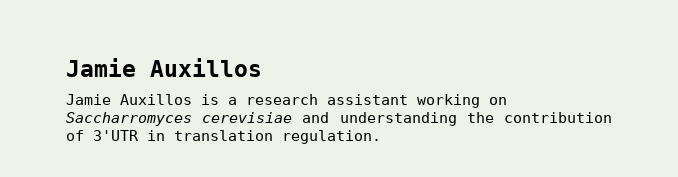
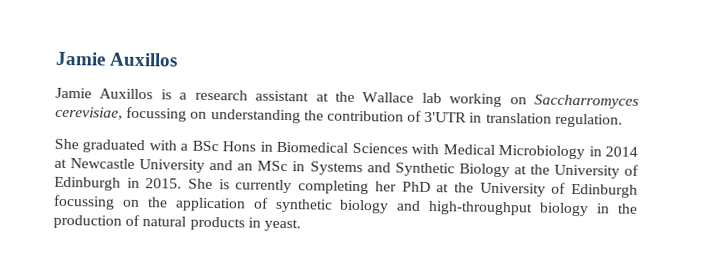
[417,94,507,108] [66,112,330,126] working on Saccharromyces cerevisiae and -> [315,91,639,109] [55,106,208,122] at the Wallace lab working on Saccharromyces cerevisiae, focussing on
(381, 137) none -> [54,138,638,160] [54,158,639,179] [54,176,638,198] [53,194,638,217] [53,214,301,232] // She graduated with a BSc Hons in Biomedical Sciences with Medical Microbiology in 2014 at Newcastle University and an MSc in Systems and Synthetic Biology at the University of Edinburgh in 2015. She is currently completing her PhD at the University of Edinburgh focussing on the application of synthetic biology and high-throughput biology in the production of natural products in yeast.

